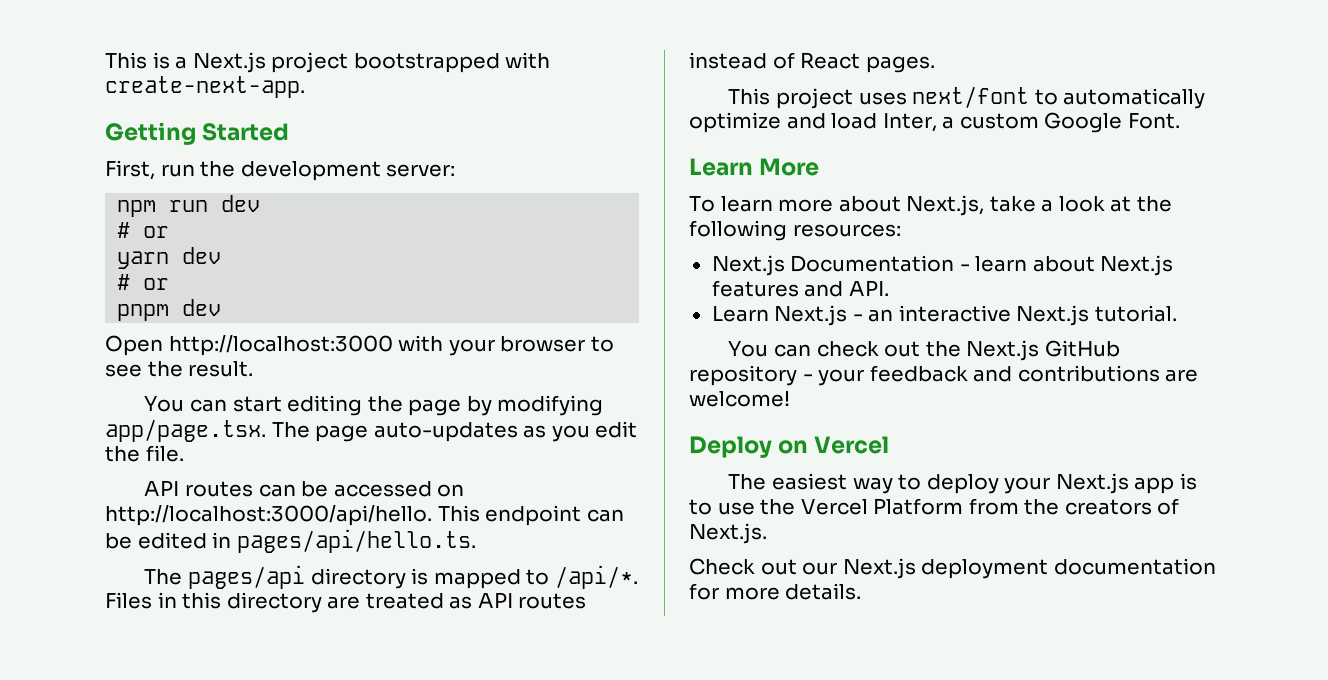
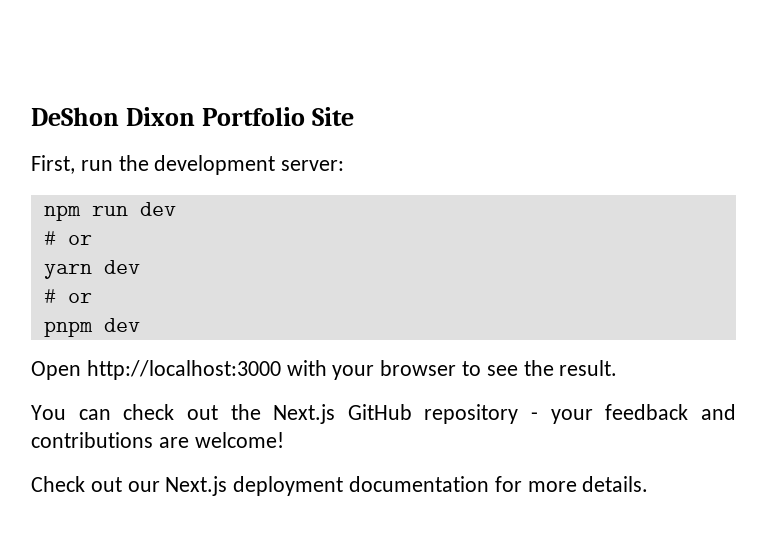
[105,52,551,73] [105,76,305,98] [105,122,290,145] This is a Next.js project bootstrapped with create-next-app. // Getting Started -> [31,107,355,126] DeShon Dixon Portfolio Site
[144,395,604,416] [105,419,638,442] [105,445,184,462] [144,480,465,497] [105,505,624,526] [105,529,476,553] [144,565,638,589] [105,592,587,613] [689,52,935,73] [728,86,1206,109] [689,112,1180,133] [689,158,820,176] [689,195,1172,216] [689,220,901,241] [711,255,1174,276] [711,280,889,297] [711,305,1177,326] // You can start editing the page by modifying app/page.tsx. The page auto-updates as you edit the file. // API routes can be accessed on http://localhost:3000/api/hello. This endpoint can be edited in pages/api/hello.ts. // The pages/api directory is mapped to /api/*. Files in this directory are treated as API routes instead of React pages. // This project uses next/font to automatically optimize and load Inter, a custom Google Font. // Learn More // To learn more about Next.js, take a look at the following resources: // Next.js Documentation - learn about Next.js features and API. // Learn Next.js - an interactive Next.js tutorial. -> (618, 368) none
[689,436,890,458] [728,473,1197,494] [689,498,1180,515] [689,523,767,544] // Deploy on Vercel // The easiest way to deploy your Next.js app is to use the Vercel Platform from the creators of Next.js. -> (284, 440) none

